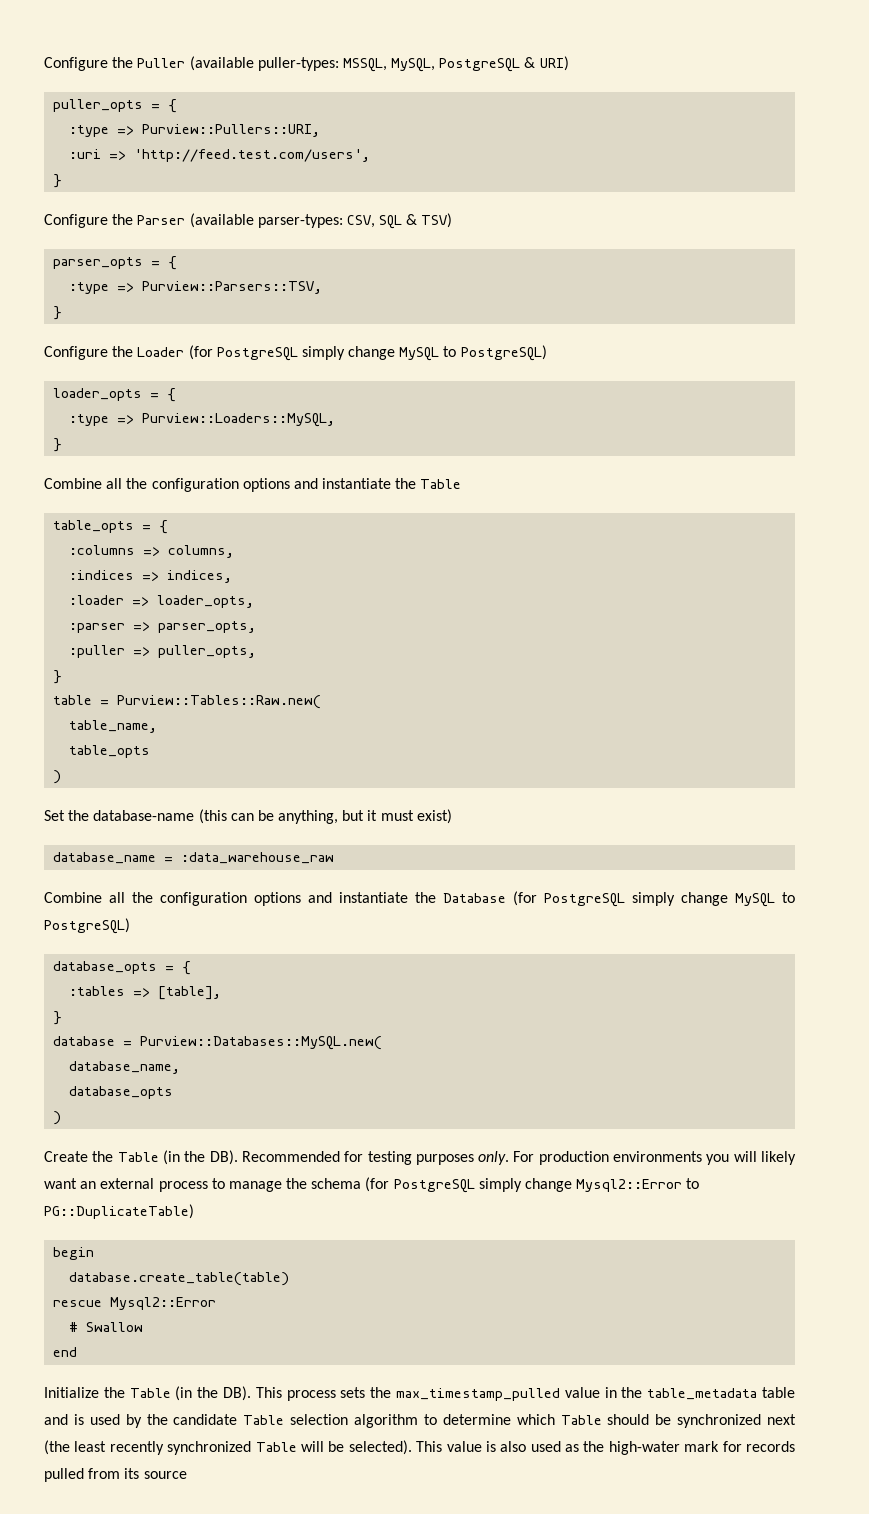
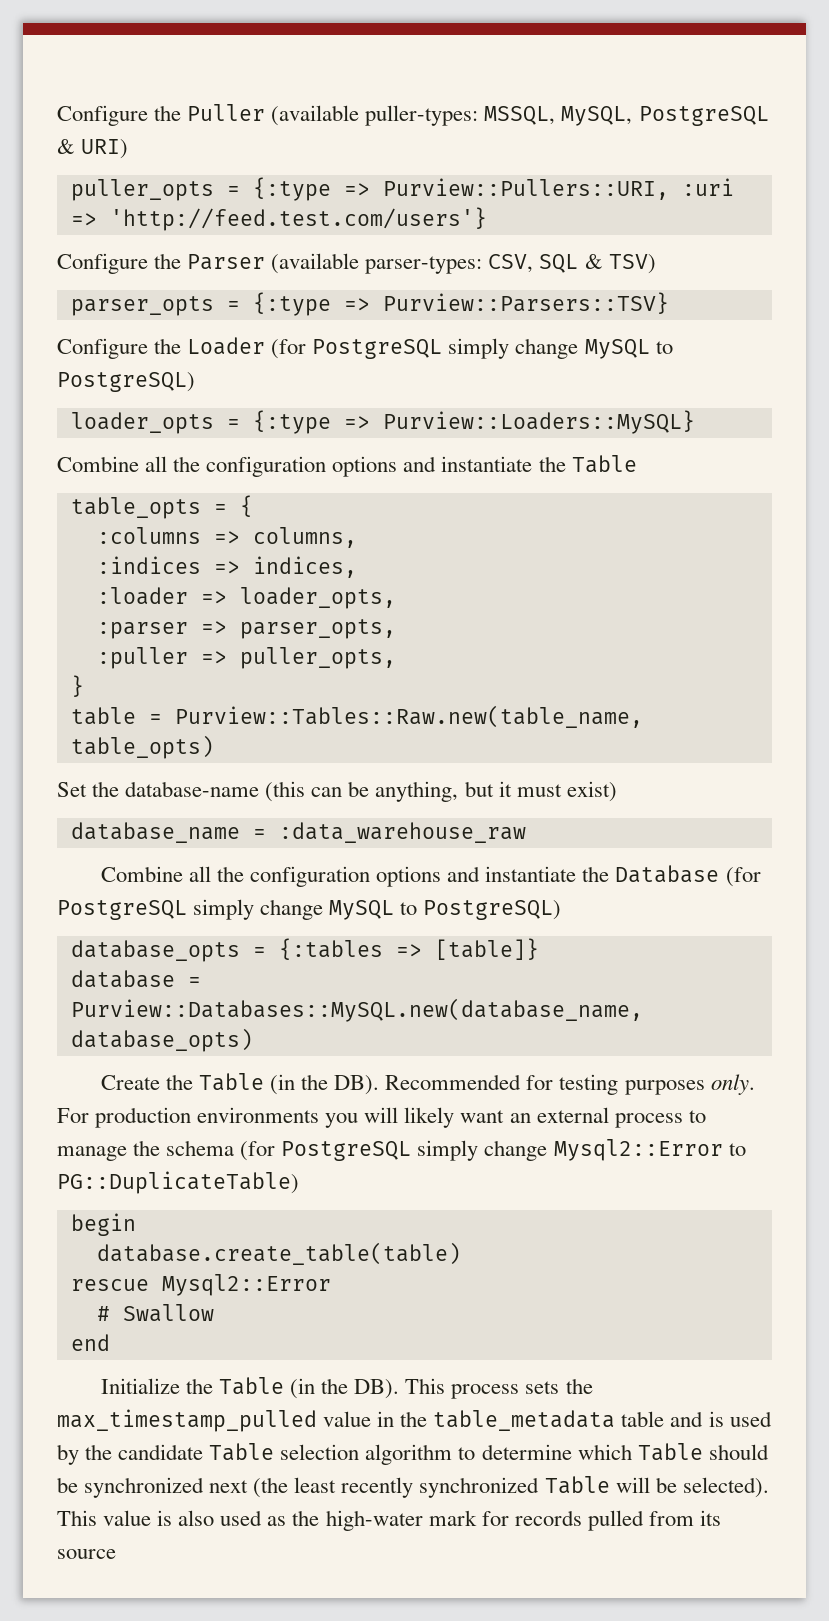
[168,99,178,113] [69,125,110,137] { // :type -> [252,177,331,201] {:type
(321, 130) // -> (669, 189) none
[134,149,371,162] [53,174,63,188] 'http://feed.test.com/users', // } -> [109,207,487,231] 'http://feed.test.com/users'}
[168,256,178,270] [69,281,323,294] [53,306,63,320] { // :type => Purview::Parsers::TSV, // } -> [252,292,669,316] {:type => Purview::Parsers::TSV}
[167,388,177,402] [69,413,336,427] [53,438,63,452] { // :type => Purview::Loaders::MySQL, // } -> [252,410,695,434] {:type => Purview::Loaders::MySQL}
[117,695,322,709] [69,720,158,733] [69,745,151,758] [53,770,62,784] Purview::Tables::Raw.new( // table_name, // table_opts // ) -> [174,705,643,728] [70,735,214,759] Purview::Tables::Raw.new(table_name, table_opts)
[182,961,192,975] [69,986,222,1000] [53,1011,63,1025] [53,1036,383,1050] [69,1061,181,1074] [69,1086,174,1099] [53,1111,62,1125] { // :tables => [table], // } // database = Purview::Databases::MySQL.new( // database_name, // database_opts // ) -> [278,938,539,960] [70,970,201,988] [70,998,643,1022] [70,1028,253,1052] {:tables => [table]} // database = Purview::Databases::MySQL.new(database_name, database_opts)

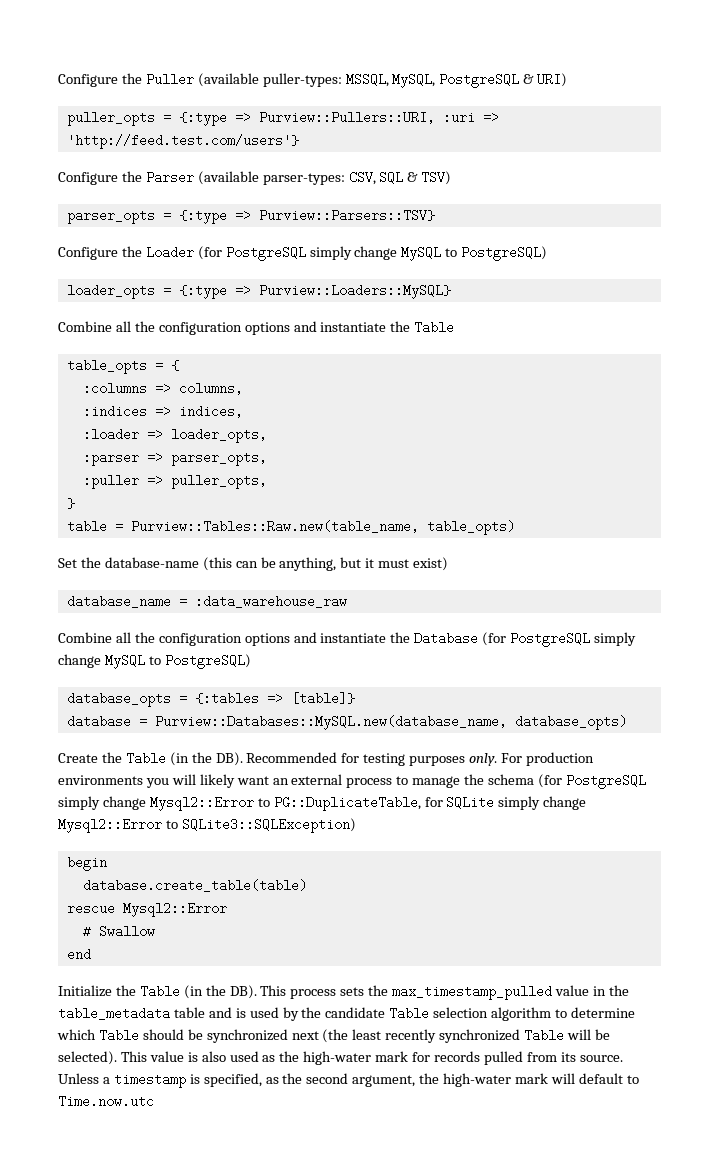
[57,1171,299,1194] PG::DuplicateTable) -> [273,796,587,811] [58,818,356,833] PG::DuplicateTable, for SQLite simply change Mysql2::Error to SQLite3::SQLException)
[57,1549,116,1559] source -> [579,1055,623,1062] [58,1073,639,1088] [58,1095,154,1108] source. Unless a timestamp is specified, as the second argument, the high-water mark will default to Time.now.utc

